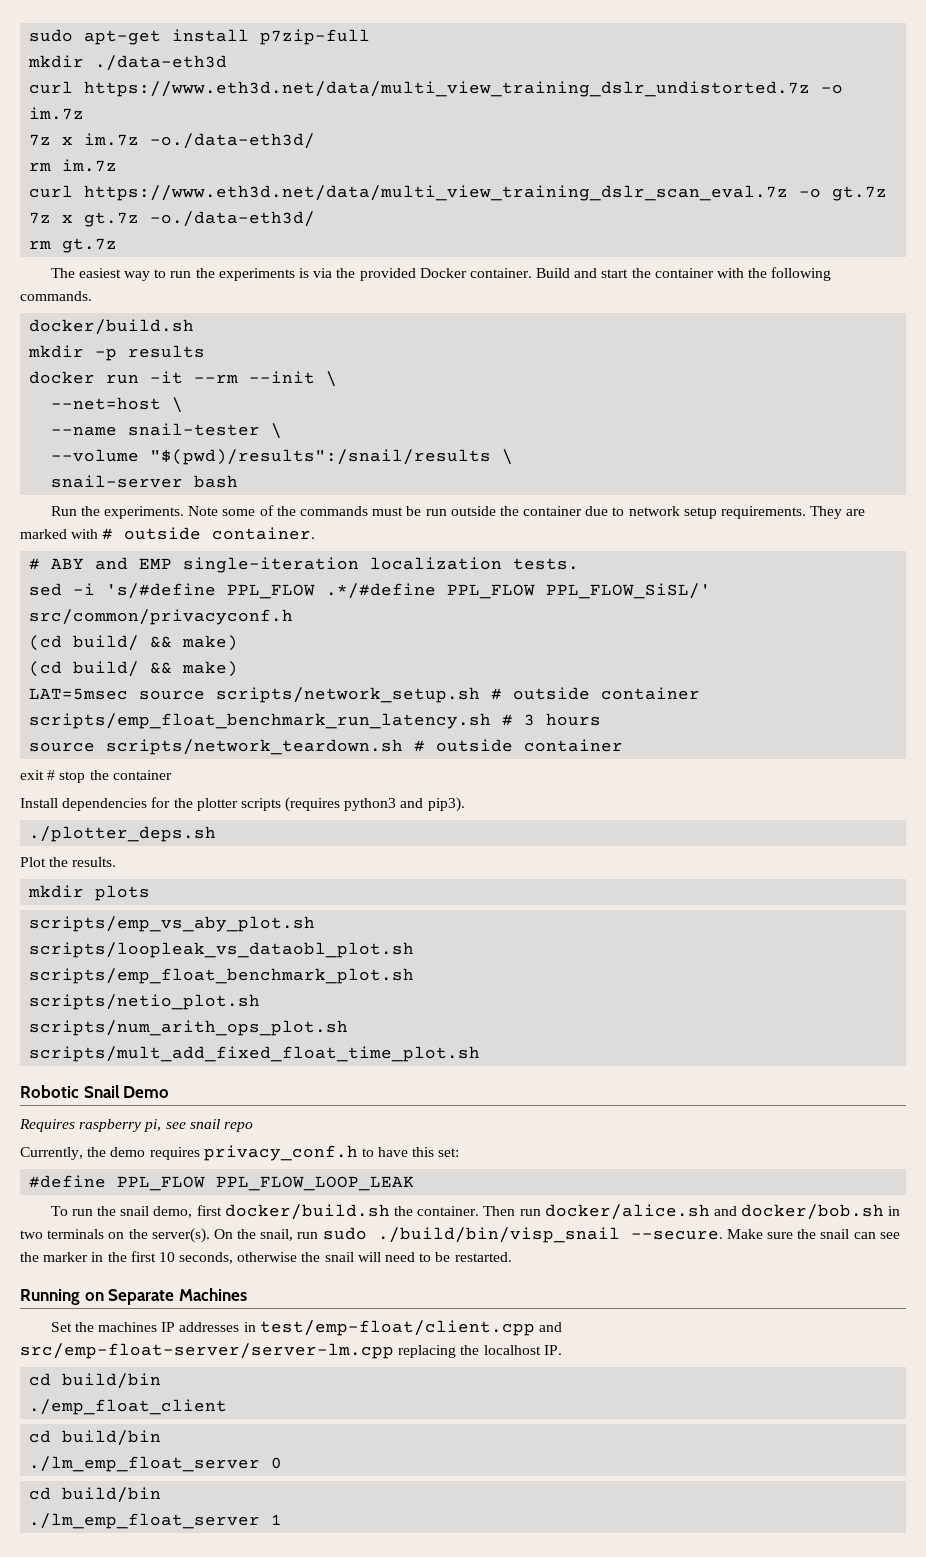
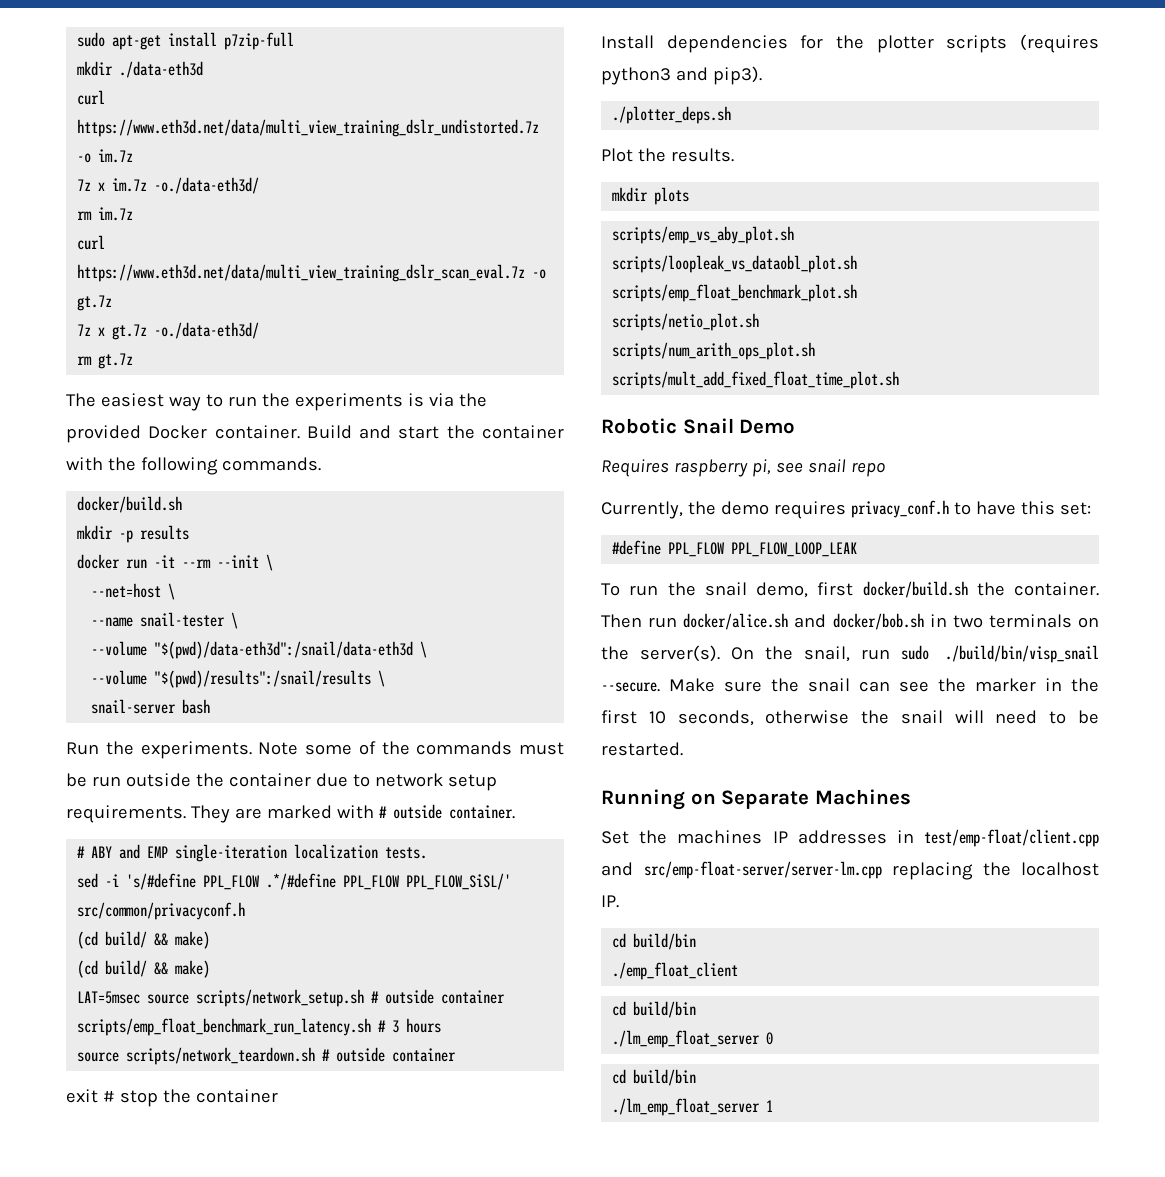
(283, 431) none -> [91,641,428,659] // --volume "$(pwd)/data-eth3d":/snail/data-eth3d \

